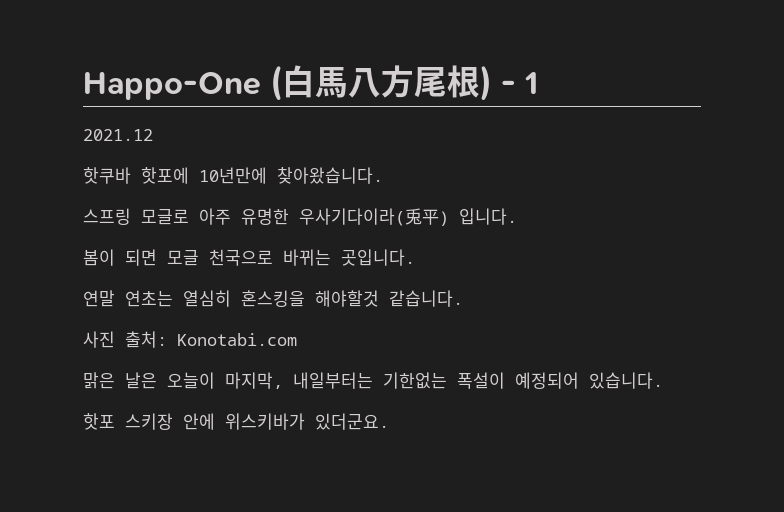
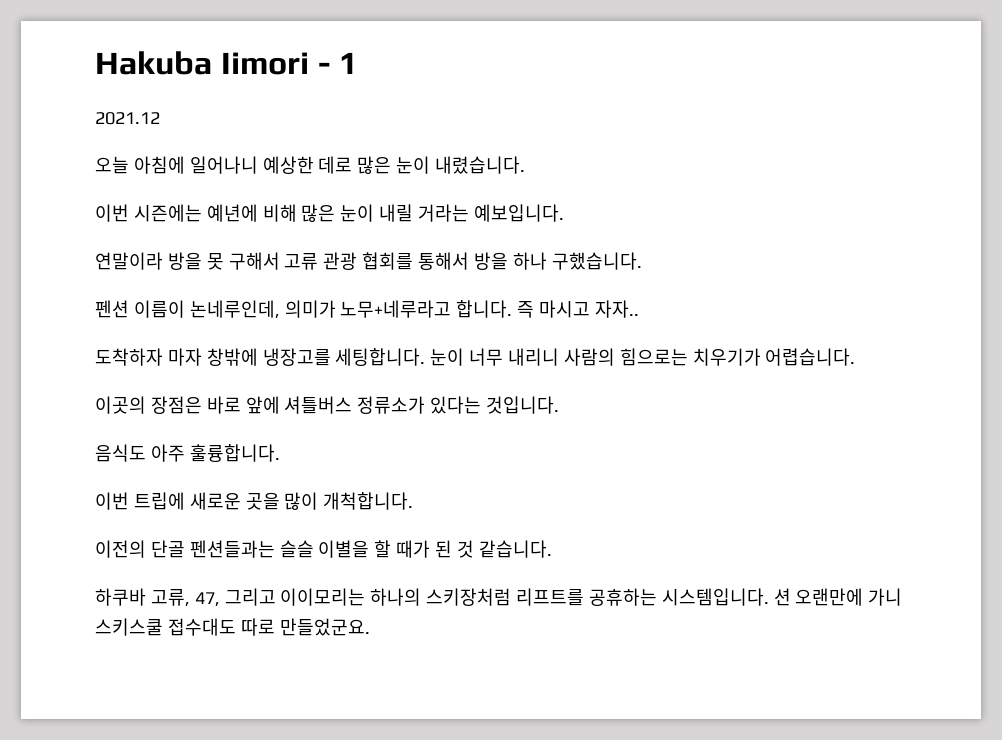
[83,65,538,101] [83,129,153,141] [83,167,383,184] [83,208,517,226] [83,249,415,266] [83,290,463,307] [83,331,297,348] [83,372,663,389] [83,413,389,430] Happo-One (白馬八方尾根) - 1 // 2021.12 // 핫쿠바 핫포에 10년만에 찾아왔습니다. // 스프링 모글로 아주 유명한 우사기다이라(兎平) 입니다. // 봄이 되면 모글 천국으로 바뀌는 곳입니다. // 연말 연초는 열심히 혼스킹을 해야할것 같습니다. // 사진 출처: Konotabi.com // 맑은 날은 오늘이 마지막, 내일부터는 기한없는 폭설이 예정되어 있습니다. // 핫포 스키장 안에 위스키바가 있더군요. -> [95,51,359,75] [95,112,160,125] [95,156,526,174] [95,204,564,222] [95,252,642,270] [95,300,639,319] [95,348,856,366] [95,396,560,414] [95,444,280,462] [95,492,414,510] [95,540,552,558] [95,588,903,607] [95,618,370,636] Hakuba Iimori - 1 // 2021.12 // 오늘 아침에 일어나니 예상한 데로 많은 눈이 내렸습니다. // 이번 시즌에는 예년에 비해 많은 눈이 내릴 거라는 예보입니다. // 연말이라 방을 못 구해서 고류 관광 협회를 통해서 방을 하나 구했습니다. // 펜션 이름이 논네루인데, 의미가 노무+네루라고 합니다. 즉 마시고 자자.. // 도착하자 마자 창밖에 냉장고를 세팅합니다. 눈이 너무 내리니 사람의 힘으로는 치우기가 어렵습니다. // 이곳의 장점은 바로 앞에 셔틀버스 정류소가 있다는 것입니다. // 음식도 아주 훌륭합니다. // 이번 트립에 새로운 곳을 많이 개척합니다. // 이전의 단골 펜션들과는 슬슬 이별을 할 때가 된 것 같습니다. // 하쿠바 고류, 47, 그리고 이이모리는 하나의 스키장처럼 리프트를 공휴하는 시스템입니다. 션 오랜만에 가니 스키스쿨 접수대도 따로 만들었군요.

